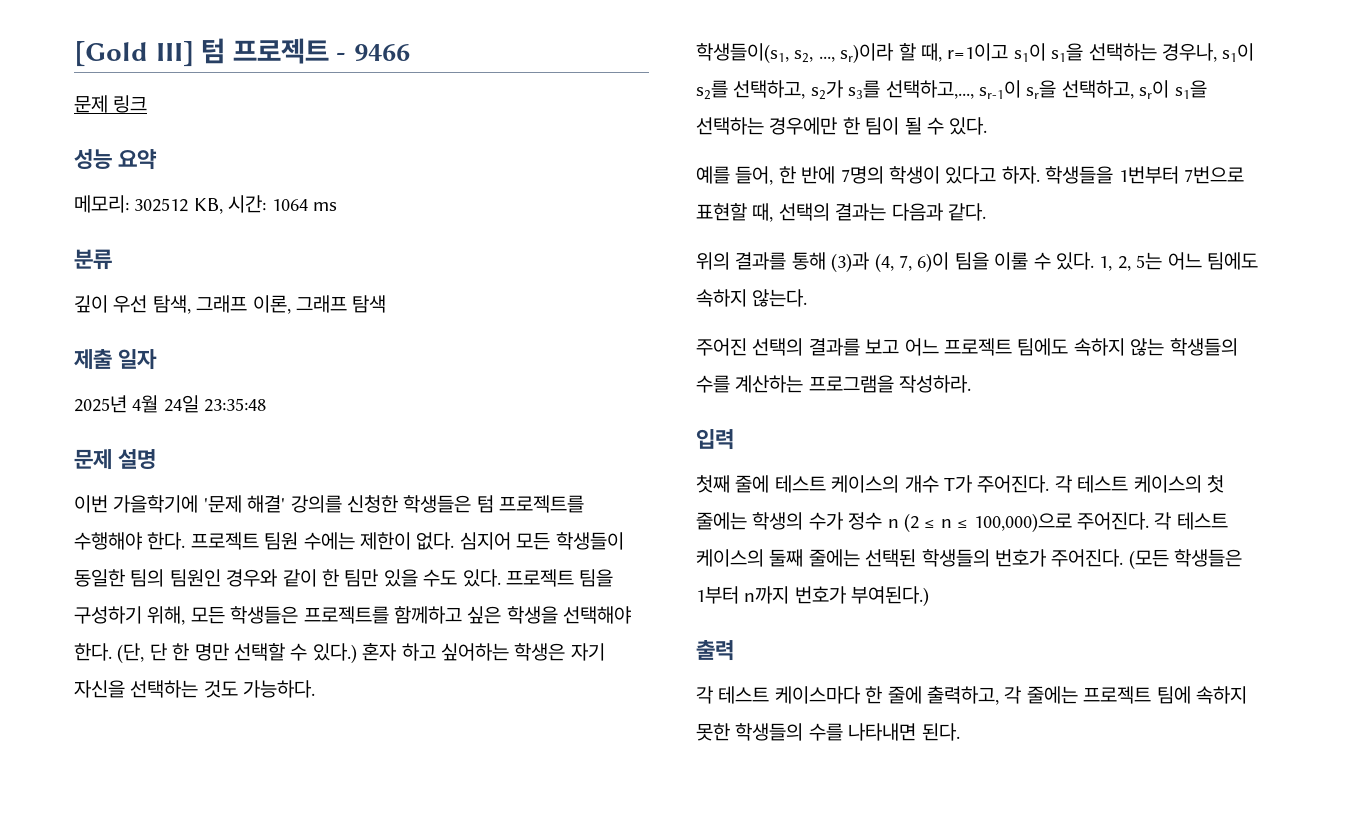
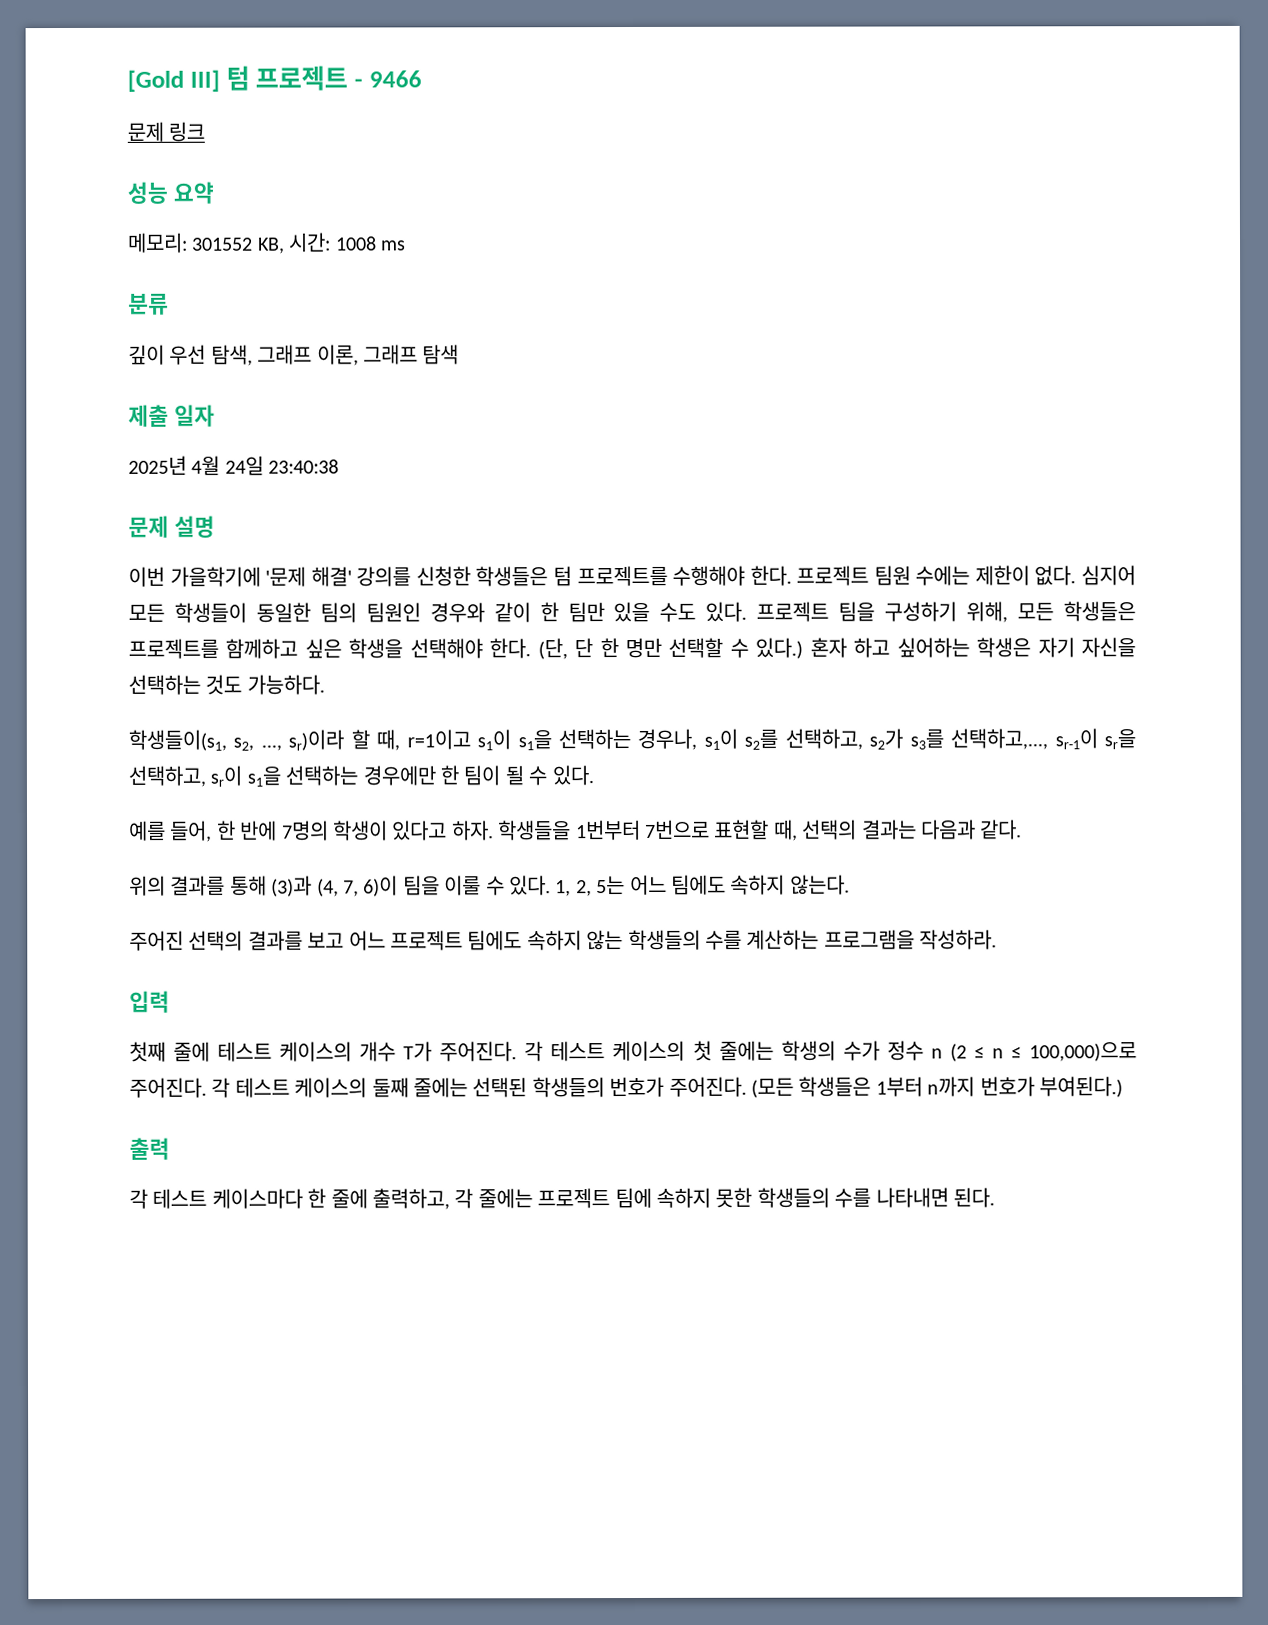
[134,198,189,212] 302512 -> [191,237,254,251] 301552
[271,199,308,211] 1064 -> [334,236,377,251] 1008
[204,398,267,412] 23:35:48 -> [268,459,340,474] 23:40:38

